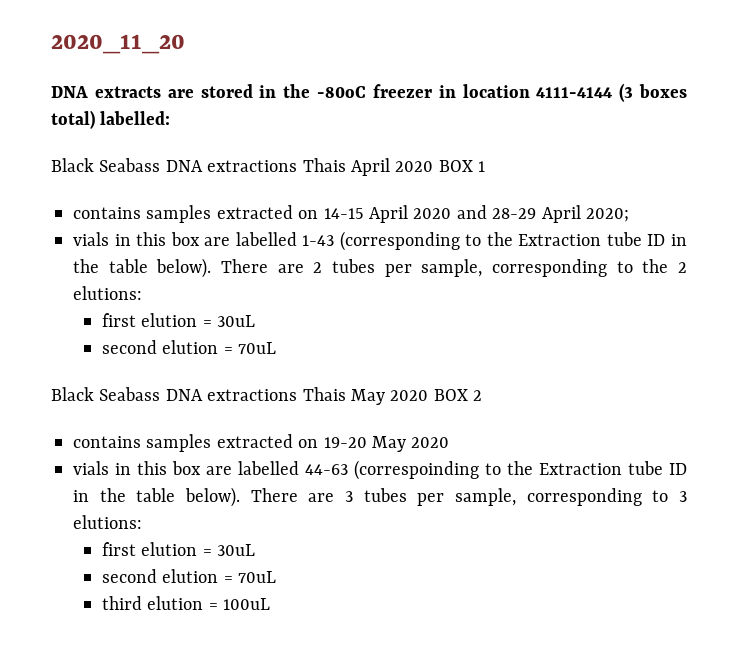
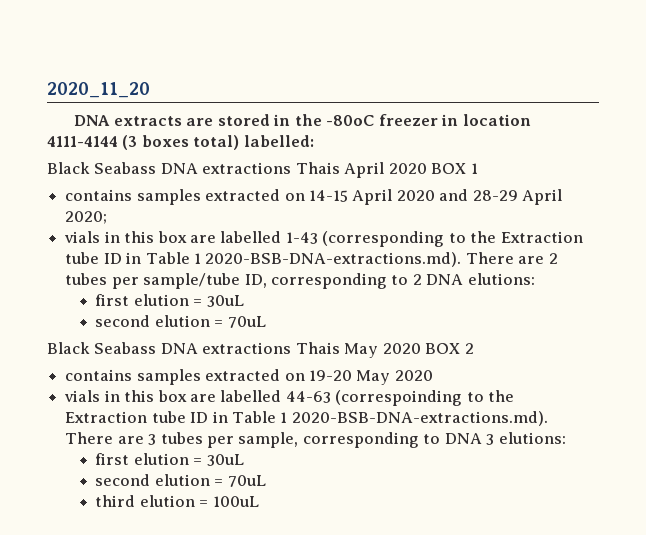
[73,258,212,278] the table below). -> [145,252,462,267] Table 1 2020-BSB-DNA-extractions.md).
[421,259,687,277] sample, corresponding to the 2 -> [143,273,464,289] sample/tube ID, corresponding to 2 DNA
[99,487,240,507] the table below). -> [231,411,548,426] Table 1 2020-BSB-DNA-extractions.md).
(669, 496) none -> [444,433,482,444] DNA

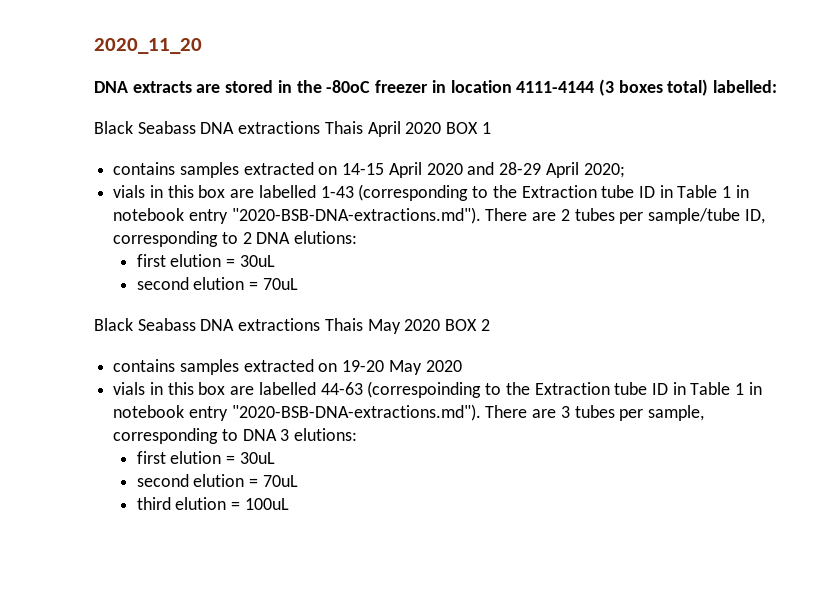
[205,252,462,267] 2020-BSB-DNA-extractions.md). -> [735,185,749,198] [113,207,481,224] in notebook entry "2020-BSB-DNA-extractions.md").
[291,411,548,426] 2020-BSB-DNA-extractions.md). -> [748,382,762,395] [113,404,481,421] in notebook entry "2020-BSB-DNA-extractions.md").

